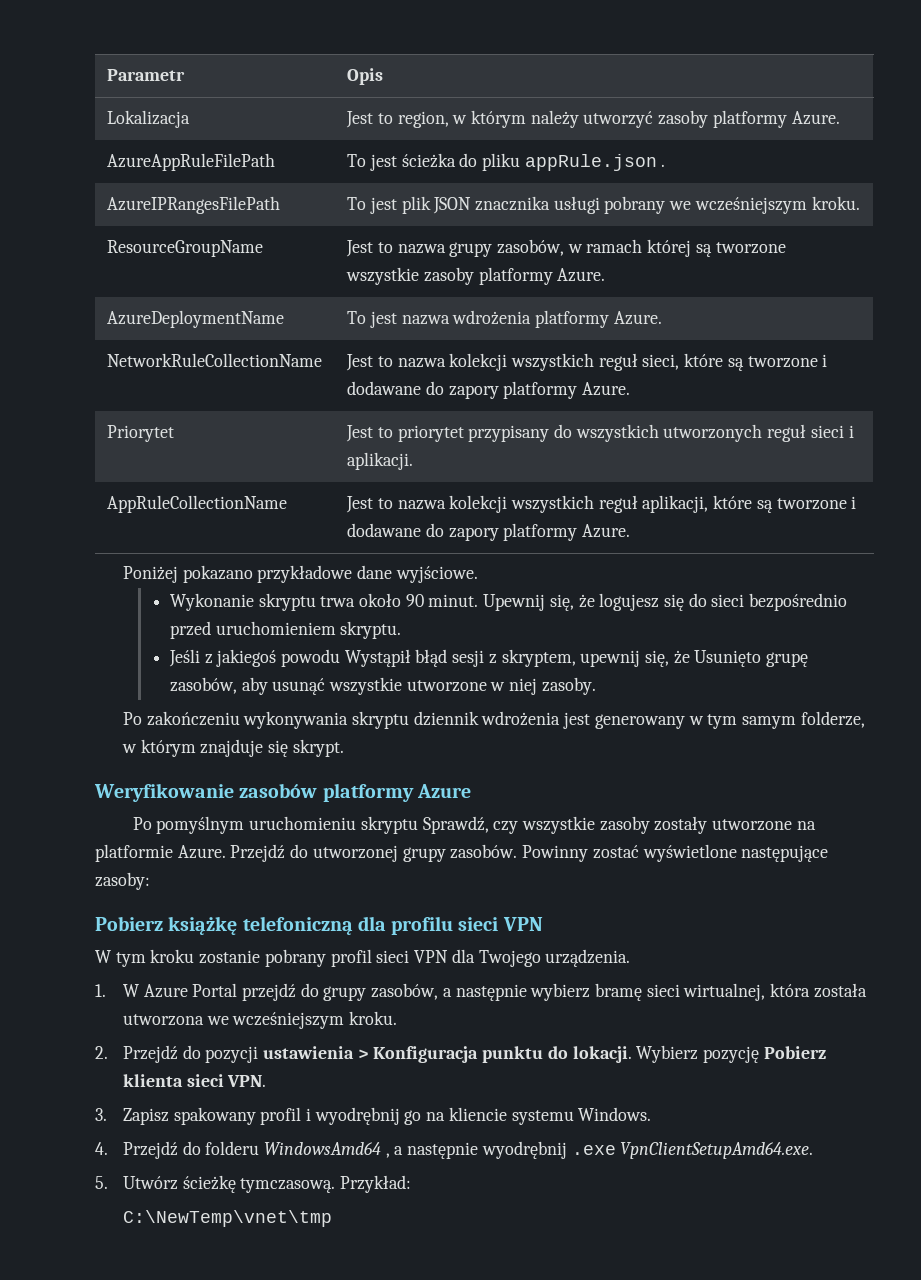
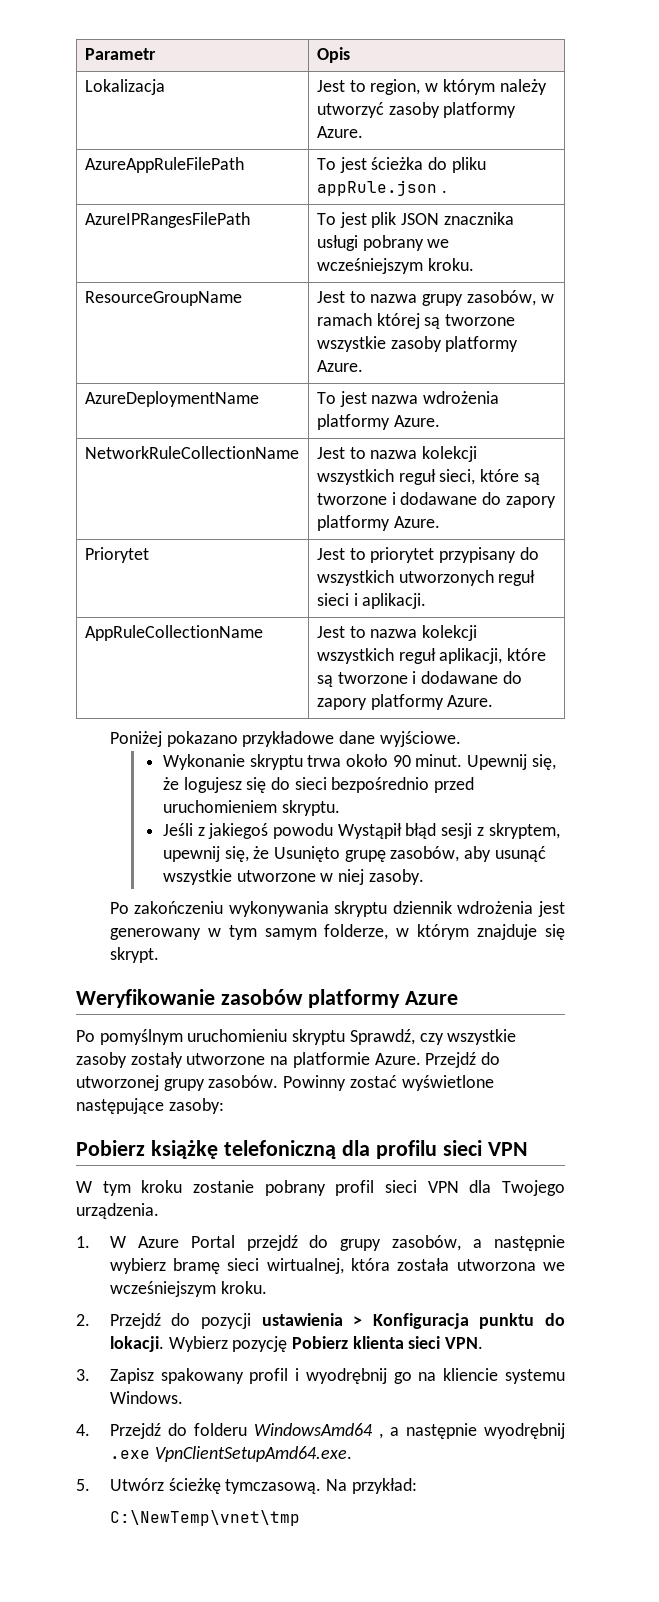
[339,1175,411,1193] Przykład: -> [325,1478,417,1494] Na przykład:

